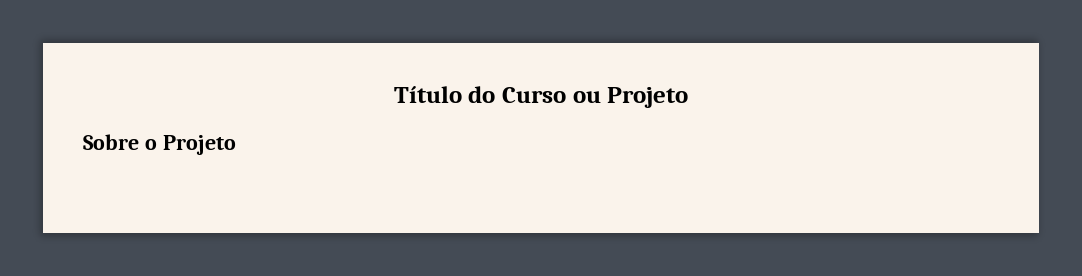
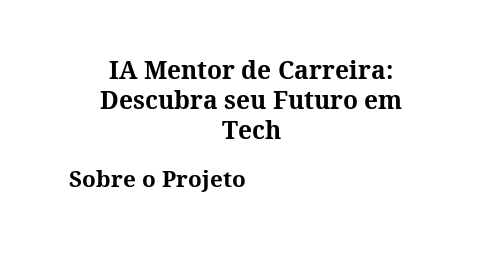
[393,86,689,108] Título do Curso ou Projeto -> [109,60,393,79] [99,90,403,109] [221,120,281,139] IA Mentor de Carreira: Descubra seu Futuro em Tech

